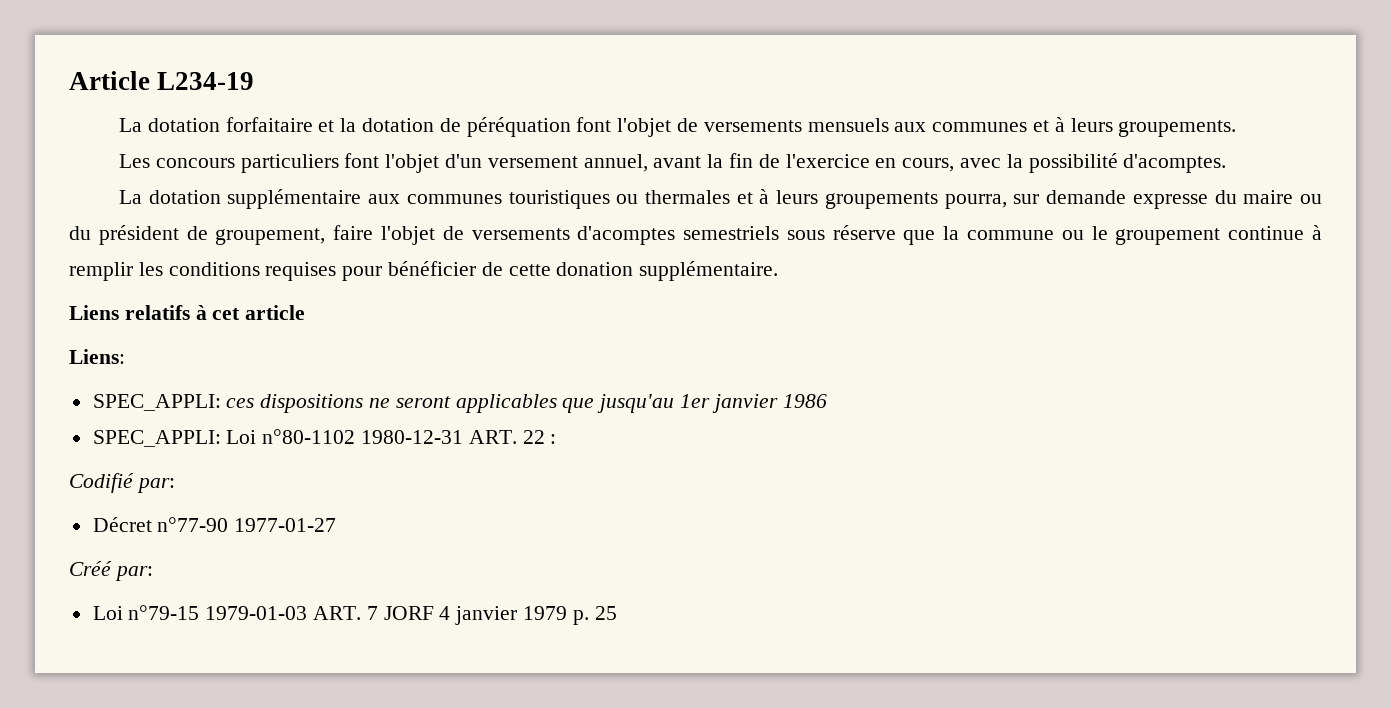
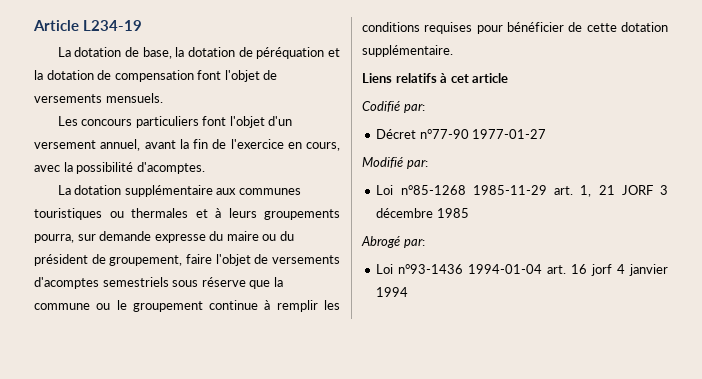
[225,117,313,132] forfaitaire -> [124,47,325,59] de base, la dotation de péréquation
[466,117,571,137] péréquation -> [114,70,194,82] compensation
[807,117,1237,137] mensuels aux communes et à leurs groupements. -> [105,93,163,103] mensuels.
[556,262,634,276] donation -> [621,22,668,32] dotation
[69,349,125,364] [92,394,827,413] [92,429,557,447] // Liens: // SPEC_APPLI: ces dispositions ne seront applicables que jusqu'au 1er janvier 1986 // SPEC_APPLI: Loi n°80-1102 1980-12-31 ART. 22 : -> (509, 78) none
[69,561,153,581] [92,605,617,625] Créé par: // Loi n°79-15 1979-01-03 ART. 7 JORF 4 janvier 1979 p. 25 -> [362,157,428,169] [376,185,668,197] [376,208,469,218] [361,236,425,248] [376,264,668,276] [376,287,409,297] Modifié par: // Loi n°85-1268 1985-11-29 art. 1, 21 JORF 3 décembre 1985 // Abrogé par: // Loi n°93-1436 1994-01-04 art. 16 jorf 4 janvier 1994

